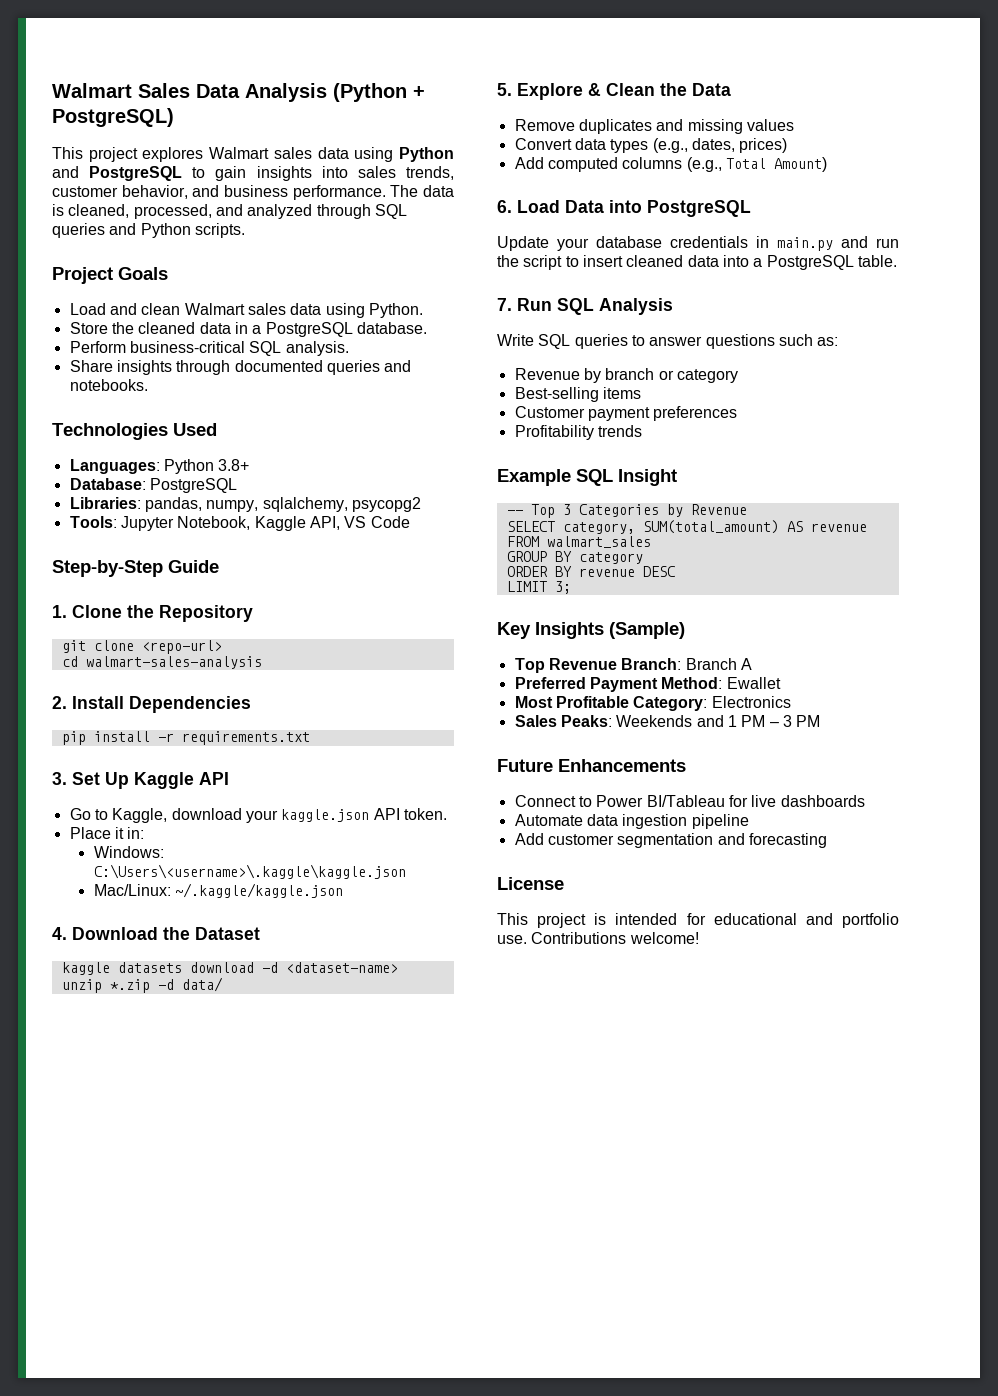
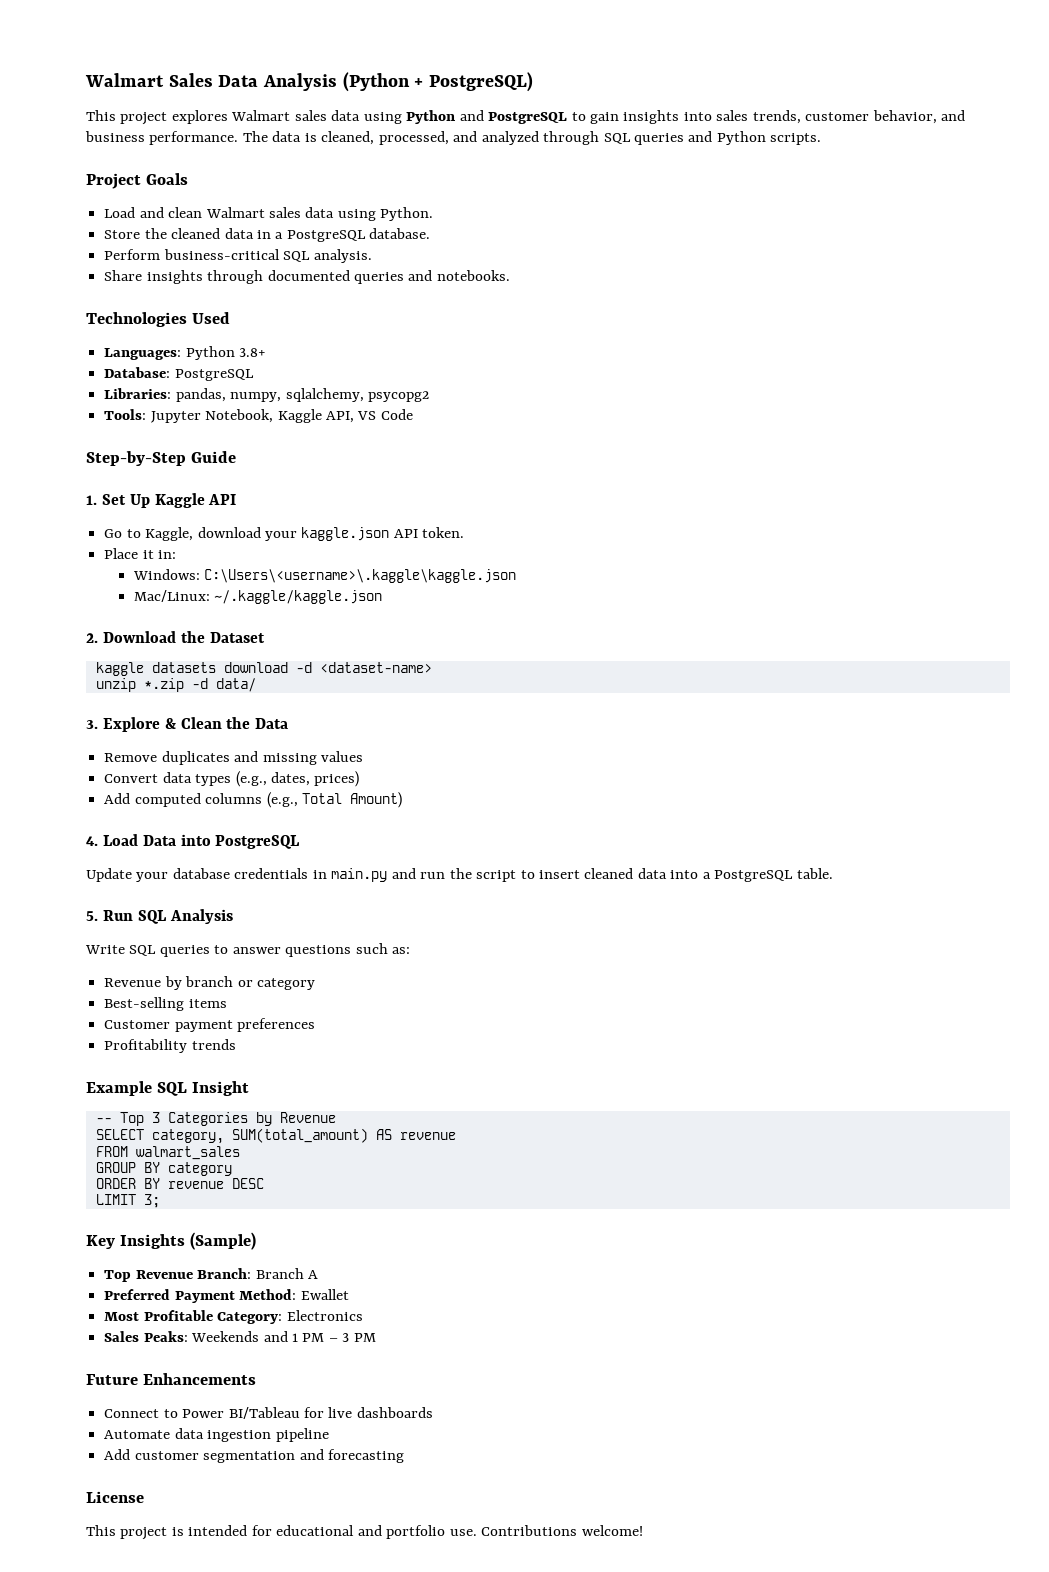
[72,605,253,622] [61,640,222,654] [61,656,262,669] [52,696,251,713] [61,731,310,745] [52,772,67,785] Clone the Repository // git clone <repo-url> // cd walmart-sales-analysis // 2. Install Dependencies // pip install -r requirements.txt // 3. -> (97, 500) none
[52,927,67,940] 4. -> [86,633,98,643] 2.
[497,83,512,96] 5. -> [86,720,98,729] 3.
[497,200,512,213] 6. -> [86,836,98,846] 4.
[497,298,512,311] 7. -> [86,911,98,921] 5.

